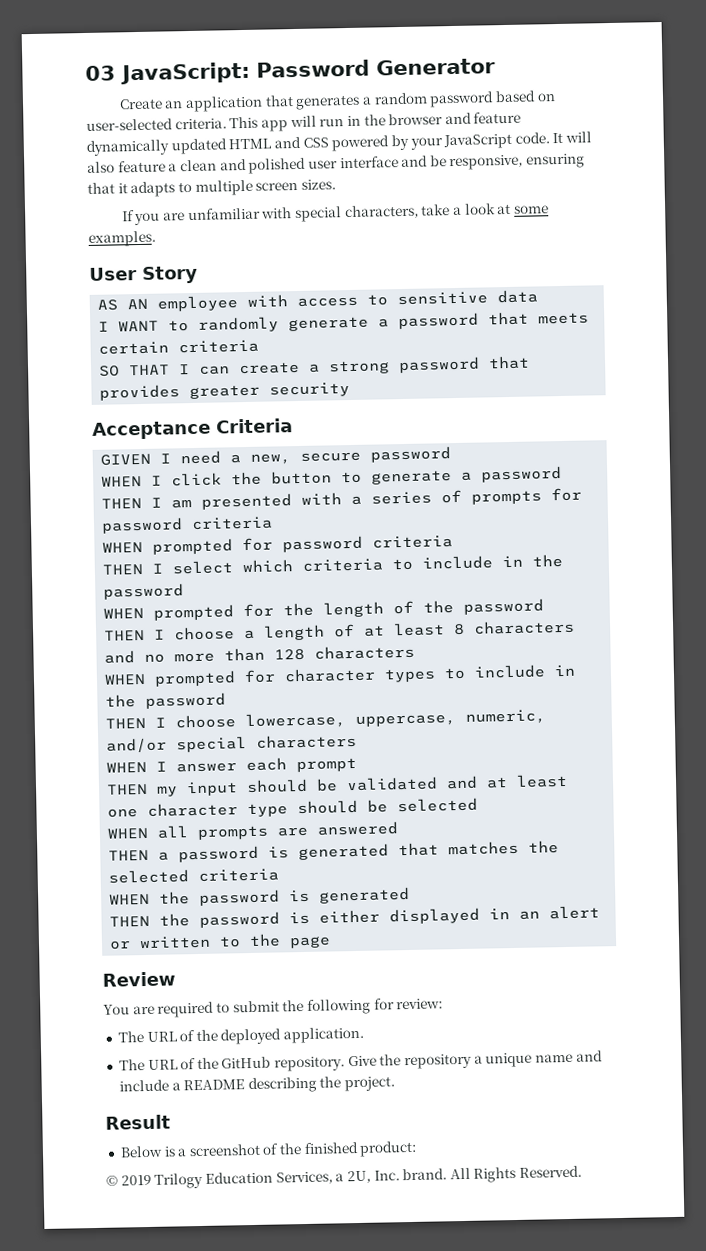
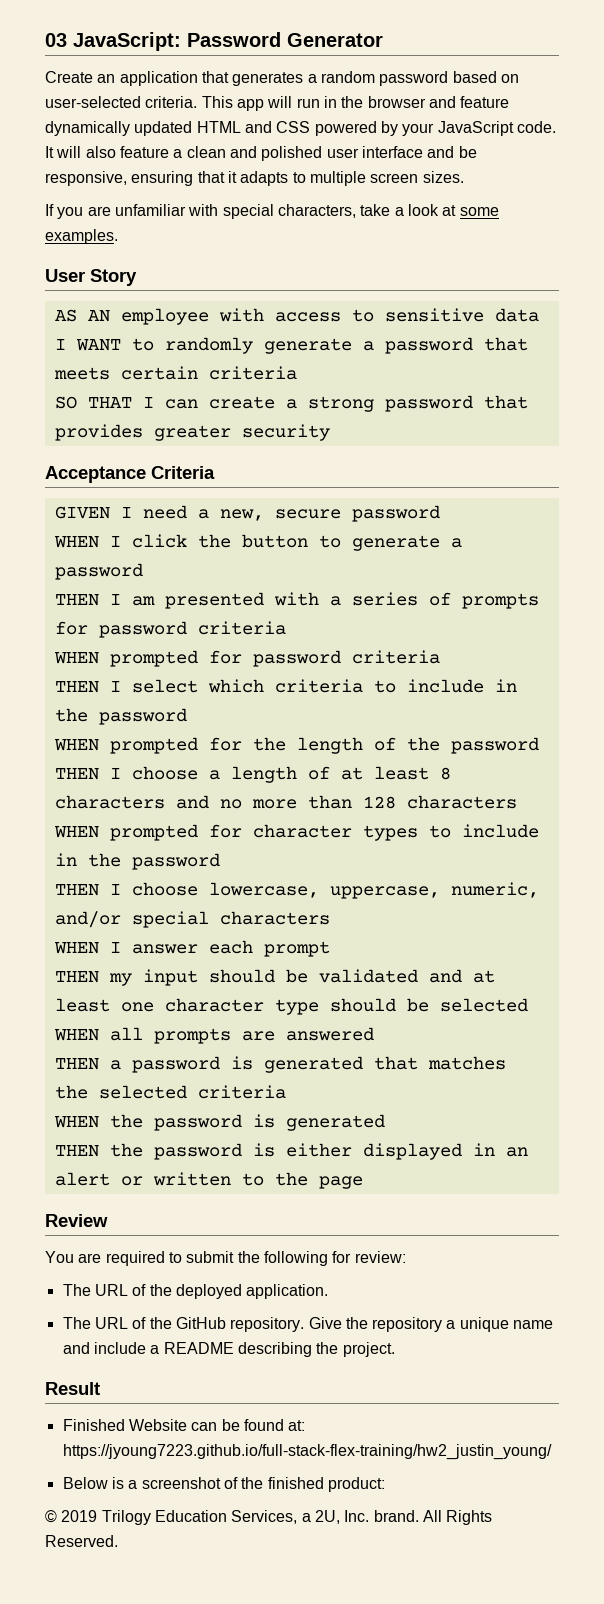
(171, 1122) none -> [62,1419,306,1431] [62,1444,552,1460] // Finished Website can be found at: https://jyoung7223.github.io/full-stack-flex-training/hw2_justin_young/

